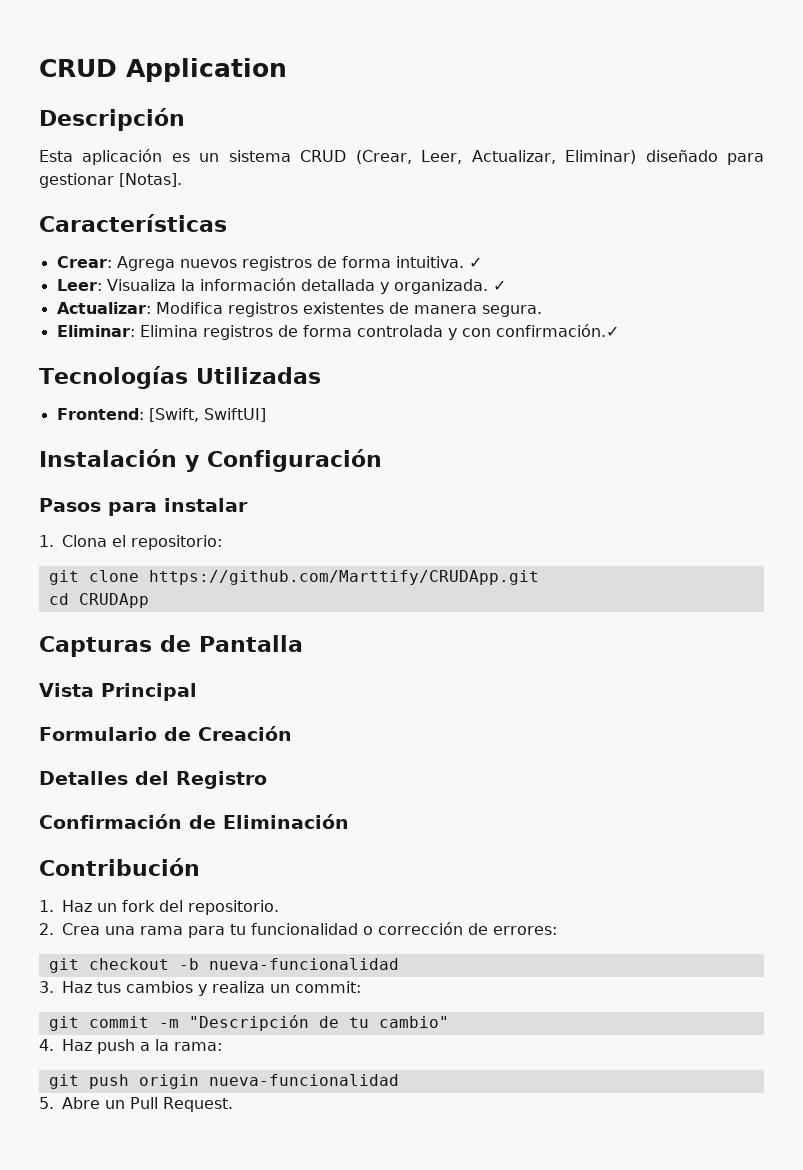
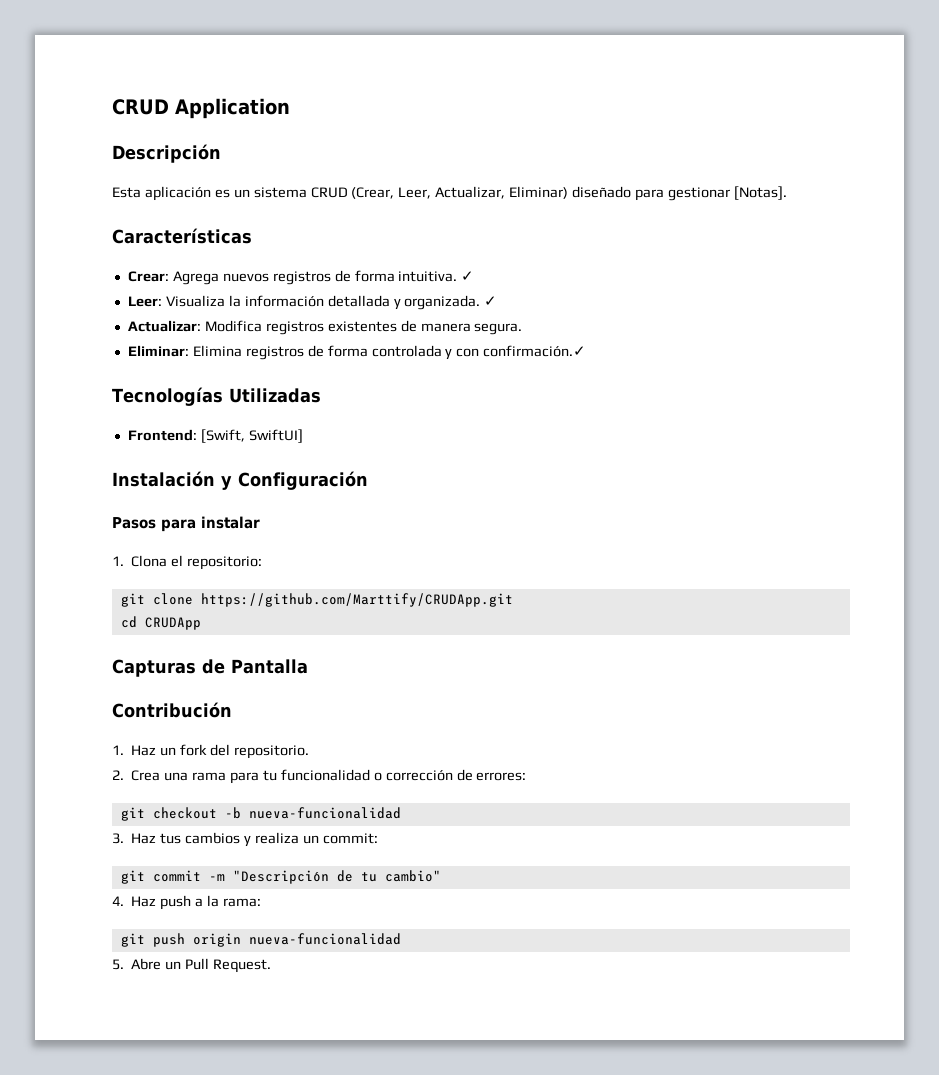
[39,683,197,701] [39,726,292,741] [39,771,267,789] [39,814,349,829] // Vista Principal // Formulario de Creación // Detalles del Registro // Confirmación de Eliminación -> (308, 666) none

